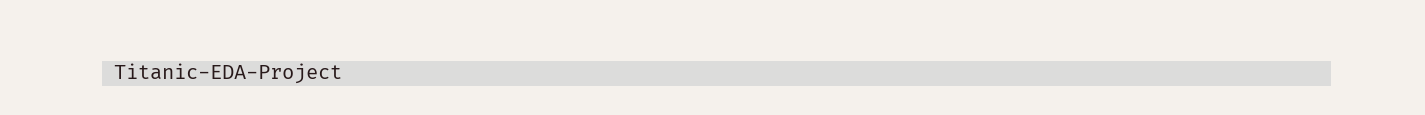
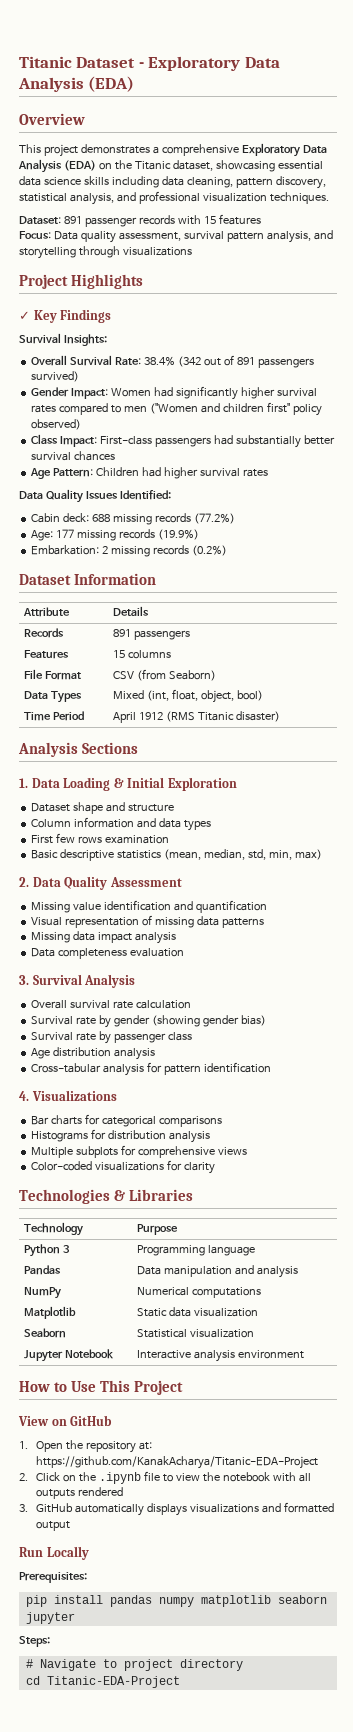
(114, 73) none -> [19,56,280,71] [18,76,135,92] [19,113,85,125] [19,143,327,157] [18,159,323,173] [19,176,326,189] [19,191,329,205] [19,214,261,227] [19,230,333,243] [19,246,192,259] [19,274,143,289] [19,309,112,323] [19,333,107,346] [31,355,314,368] [31,371,80,382] [31,386,317,400] [31,402,322,416] [31,419,82,430] [31,434,335,448] [31,451,116,461] [30,467,268,479] [19,489,171,503] [31,513,235,525] [31,529,199,541] [31,545,227,557] [19,573,156,585] [22,607,70,617] [112,606,149,616] [23,628,64,638] [112,629,190,640] [23,650,69,659] [112,650,171,659] [23,669,81,680] [112,669,216,681] [23,691,82,703] [112,689,263,703] [23,711,84,721] [112,711,280,723] [18,742,138,757] [19,777,237,791] [31,802,175,814] [31,817,211,831] [31,833,170,844] [31,849,322,861] [19,876,182,890] [31,900,267,913] [31,915,264,928] [31,931,177,944] [31,948,185,959] [19,974,136,988] [31,1000,192,1009] [31,1015,266,1028] [31,1031,192,1044] [31,1047,156,1060] [31,1062,271,1076] [19,1090,117,1101] [31,1114,222,1127] [31,1129,211,1143] [31,1145,247,1158] [31,1160,216,1174] [19,1189,193,1204] [23,1222,83,1236] [136,1224,178,1235] [23,1244,70,1257] [136,1245,255,1256] [23,1265,61,1275] [136,1265,298,1278] [23,1287,61,1299] [136,1287,261,1298] [23,1306,76,1319] [136,1307,258,1317] [23,1328,66,1338] [136,1329,254,1338] [23,1349,114,1362] [136,1350,304,1362] [19,1380,183,1395] [18,1415,113,1426] [19,1440,153,1453] [36,1456,319,1469] [19,1471,311,1484] [36,1487,124,1499] [19,1502,335,1516] [36,1521,71,1531] [19,1546,89,1560] [19,1572,87,1583] [25,1595,327,1607] [25,1612,75,1624] [19,1636,50,1647] [25,1659,243,1671] [25,1676,40,1685] Titanic Dataset - Exploratory Data Analysis (EDA) // Overview // This project demonstrates a comprehensive Exploratory Data Analysis (EDA) on the Titanic dataset, showcasing essential data science skills including data cleaning, pattern discovery, statistical analysis, and professional visualization techniques. // Dataset: 891 passenger records with 15 features // Focus: Data quality assessment, survival pattern analysis, and storytelling through visualizations // Project Highlights // ✓ Key Findings // Survival Insights: // Overall Survival Rate: 38.4% (342 out of 891 passengers survived) // Gender Impact: Women had significantly higher survival rates compared to men ("Women and children first" policy observed) // Class Impact: First-class passengers had substantially better survival chances // Age Pattern: Children had higher survival rates // Data Quality Issues Identified: // Cabin deck: 688 missing records (77.2%) // Age: 177 missing records (19.9%) // Embarkation: 2 missing records (0.2%) // Dataset Information // Attribute | Details // Records | 891 passengers // Features | 15 columns // File Format | CSV (from Seaborn) // Data Types | Mixed (int, float, object, bool) // Time Period | April 1912 (RMS Titanic disaster) // Analysis Sections // 1. Data Loading & Initial Exploration // Dataset shape and structure // Column information and data types // First few rows examination // Basic descriptive statistics (mean, median, std, min, max) // 2. Data Quality Assessment // Missing value identification and quantification // Visual representation of missing data patterns // Missing data impact analysis // Data completeness evaluation // 3. Survival Analysis // Overall survival rate calculation // Survival rate by gender (showing gender bias) // Survival rate by passenger class // Age distribution analysis // Cross-tabular analysis for pattern identification // 4. Visualizations // Bar charts for categorical comparisons // Histograms for distribution analysis // Multiple subplots for comprehensive views // Color-coded visualizations for clarity // Technologies & Libraries // Technology | Purpose // Python 3 | Programming language // Pandas | Data manipulation and analysis // NumPy | Numerical computations // Matplotlib | Static data visualization // Seaborn | Statistical visualization // Jupyter Notebook | Interactive analysis environment // How to Use This Project // View on GitHub // 1. Open the repository at: https://github.com/KanakAcharya/Titanic-EDA-Project // 2. Click on the .ipynb file to view the notebook with all outputs rendered // 3. GitHub automatically displays visualizations and formatted output // Run Locally // Prerequisites: // pip install pandas numpy matplotlib seaborn jupyter // Steps: // # Navigate to project directory // cd

